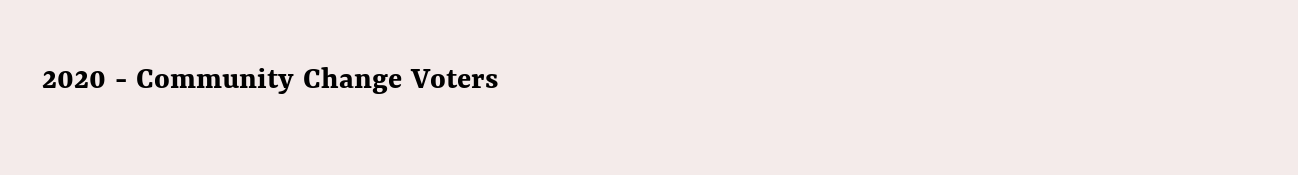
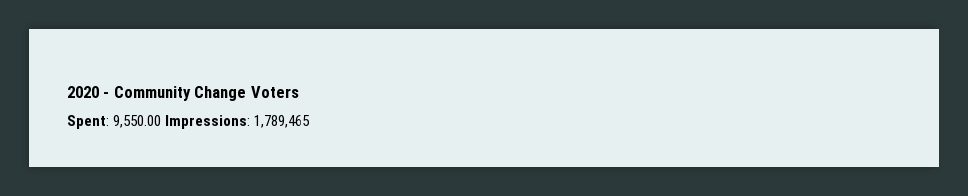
(498, 78) none -> [67,115,311,129] // Spent: 9,550.00 Impressions: 1,789,465

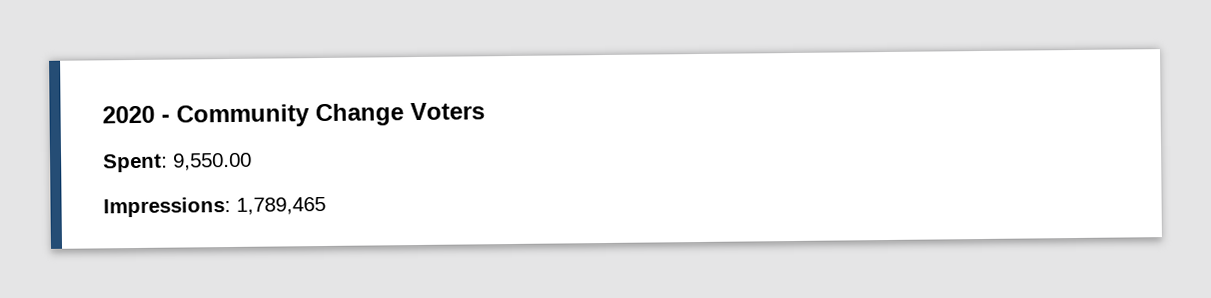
(162, 121) none -> (252, 161) //

